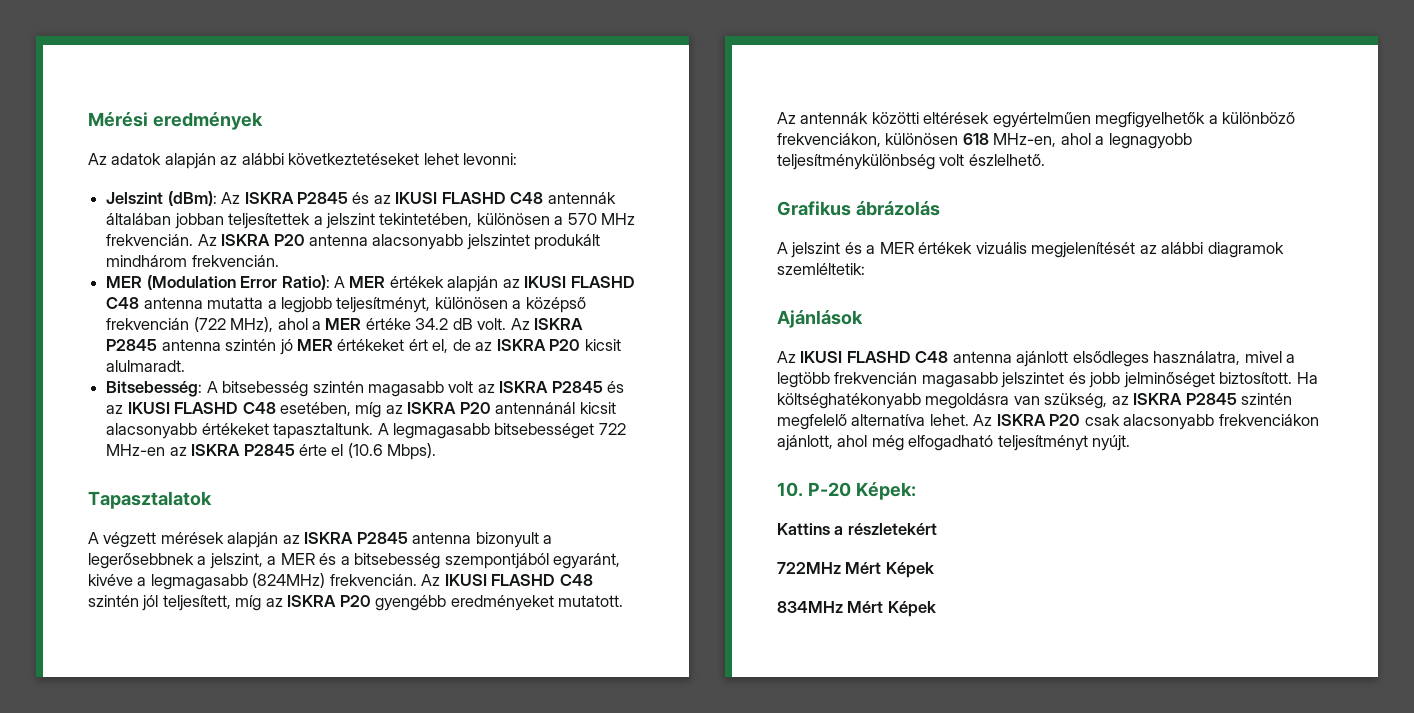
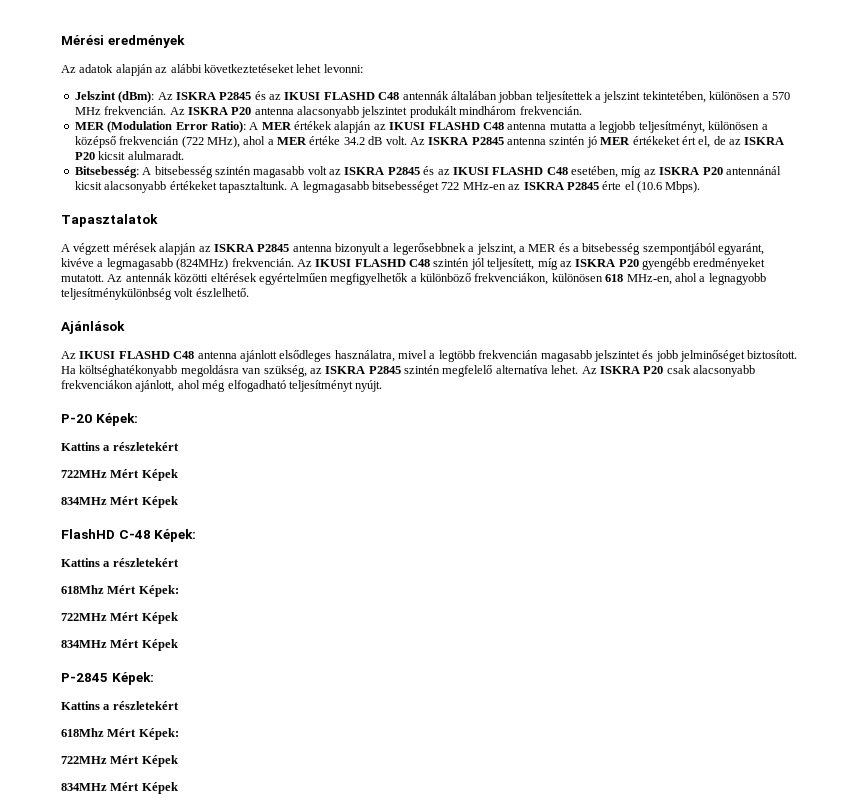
[777,201,940,216] [777,242,1284,258] [777,263,865,275] // Grafikus ábrázolás // A jelszint és a MER értékek vizuális megjelenítését az alábbi diagramok szemléltetik: -> (249, 292) none
[777,482,803,497] 10. -> (383, 386) none
(936, 609) none -> [61,529,197,542] [61,558,179,567] [61,585,179,597] [61,612,178,624] [61,639,178,651] [61,672,154,685] [61,701,179,710] [61,728,179,740] [61,755,178,767] [61,782,178,794] // FlashHD C-48 Képek: // Kattins a részletekért // 618Mhz Mért Képek: // 722MHz Mért Képek // 834MHz Mért Képek // P-2845 Képek: // Kattins a részletekért // 618Mhz Mért Képek: // 722MHz Mért Képek // 834MHz Mért Képek

